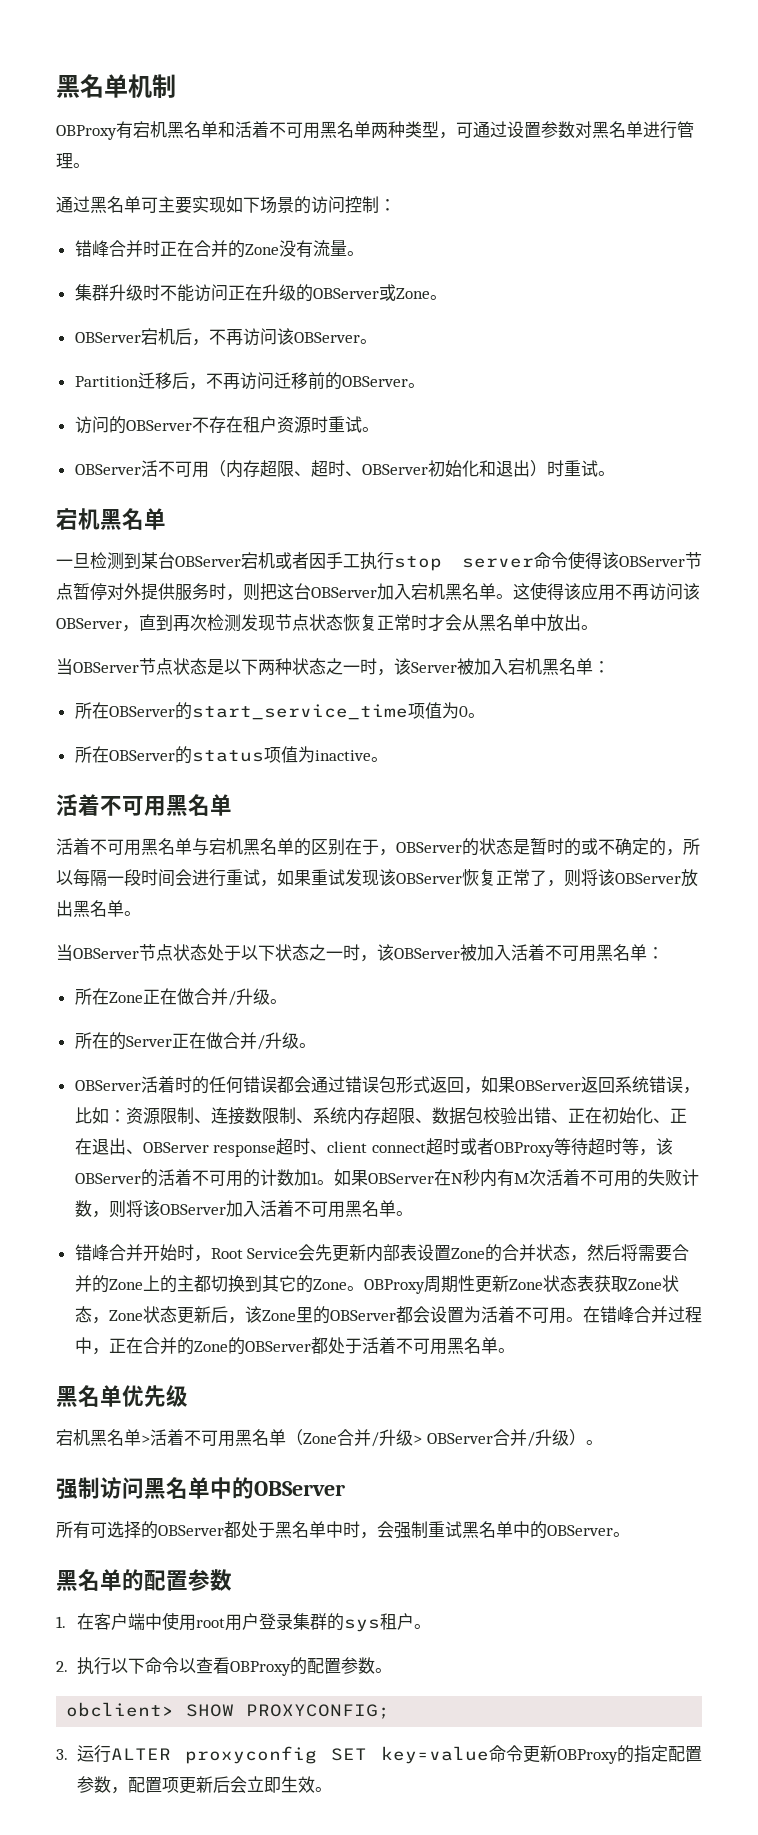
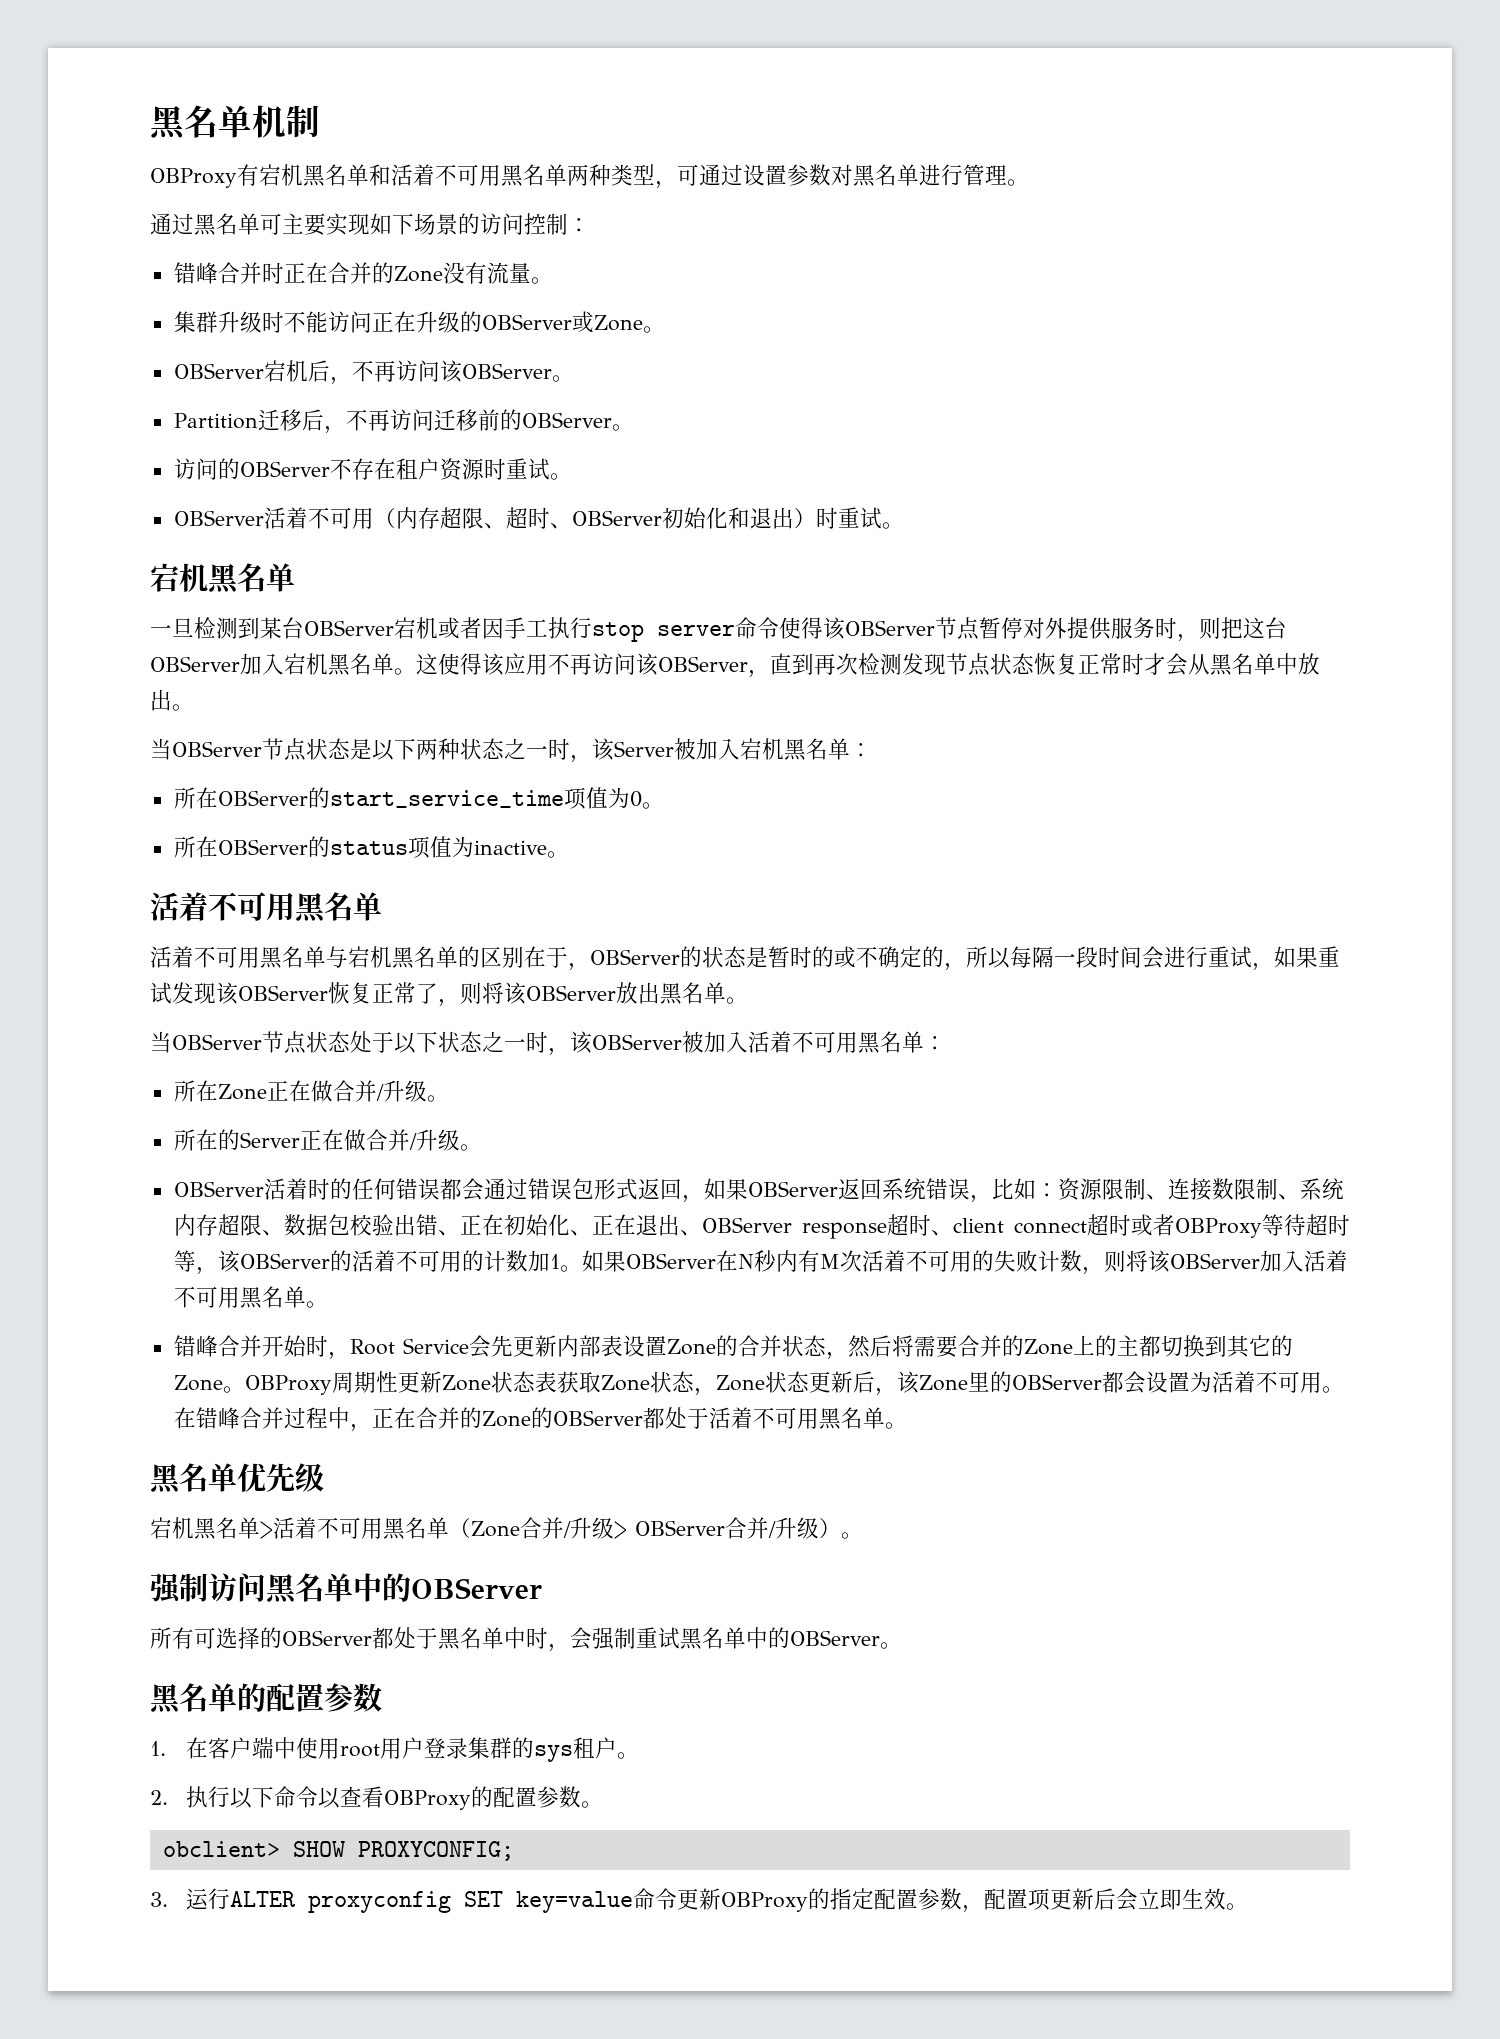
(158, 468) none -> [285,507,308,529] 着

